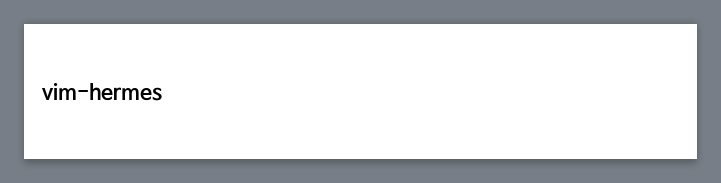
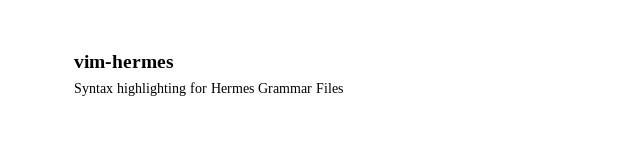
(162, 92) none -> [74,82,343,96] // Syntax highlighting for Hermes Grammar Files

